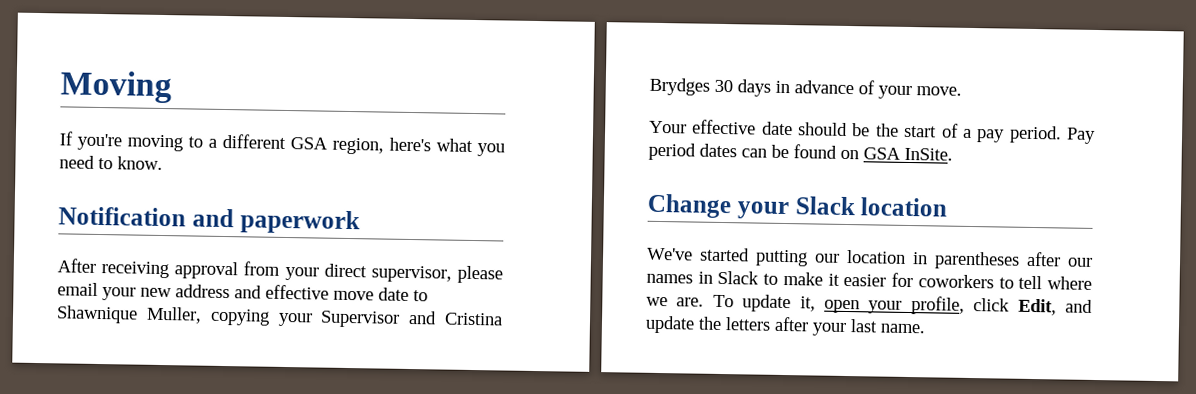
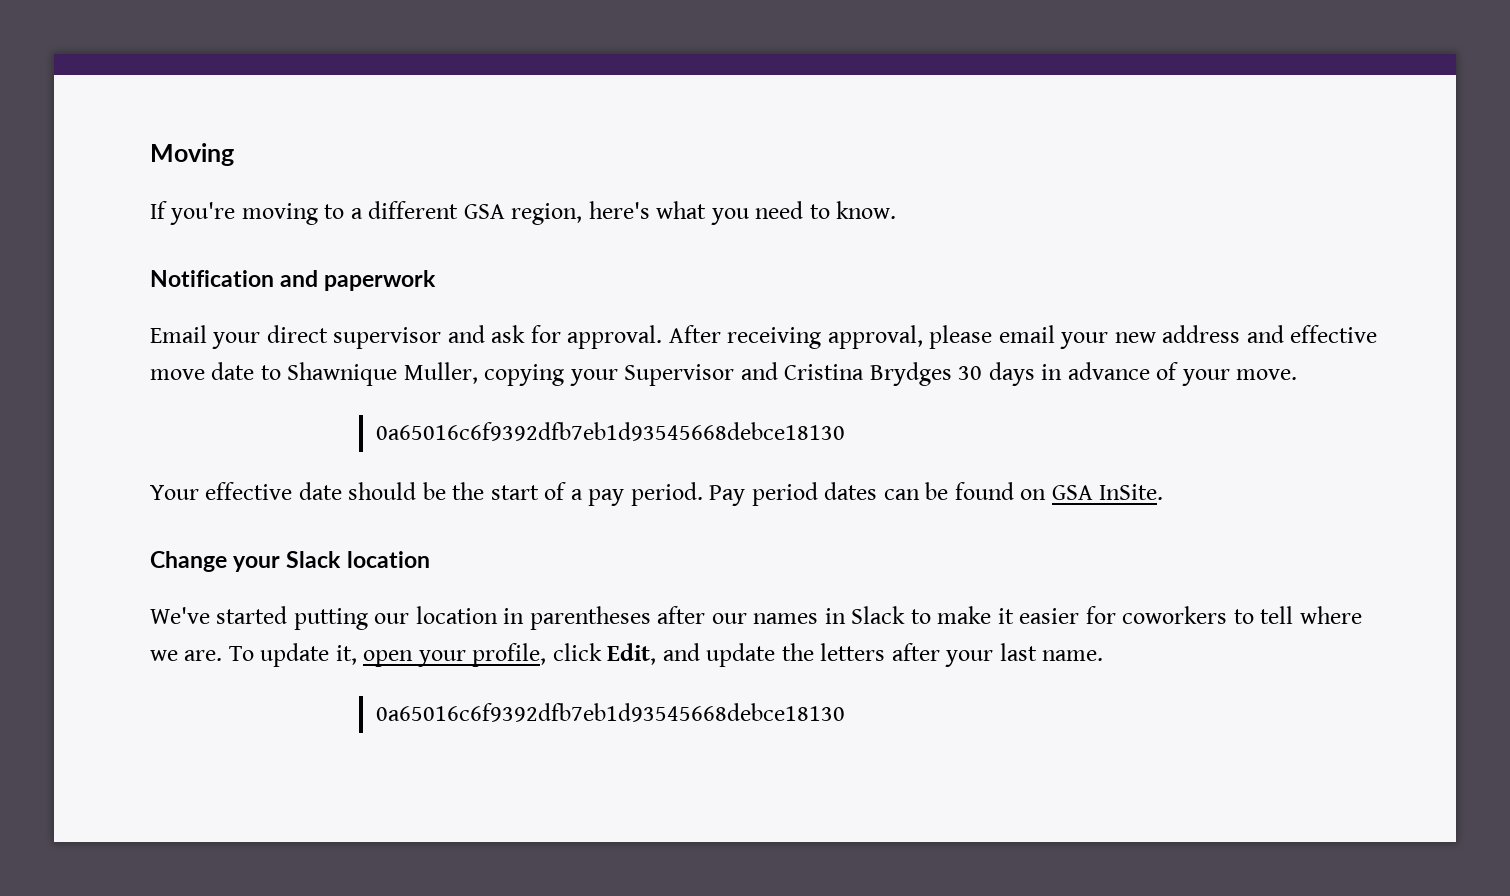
[57,258,452,283] After receiving approval from your direct supervisor, -> [150,325,923,349] Email your direct supervisor and ask for approval. After receiving approval,
(962, 91) none -> [375,422,845,441] // 0a65016c6f9392dfb7eb1d93545668debce18130
(925, 328) none -> [375,703,845,722] // 0a65016c6f9392dfb7eb1d93545668debce18130

